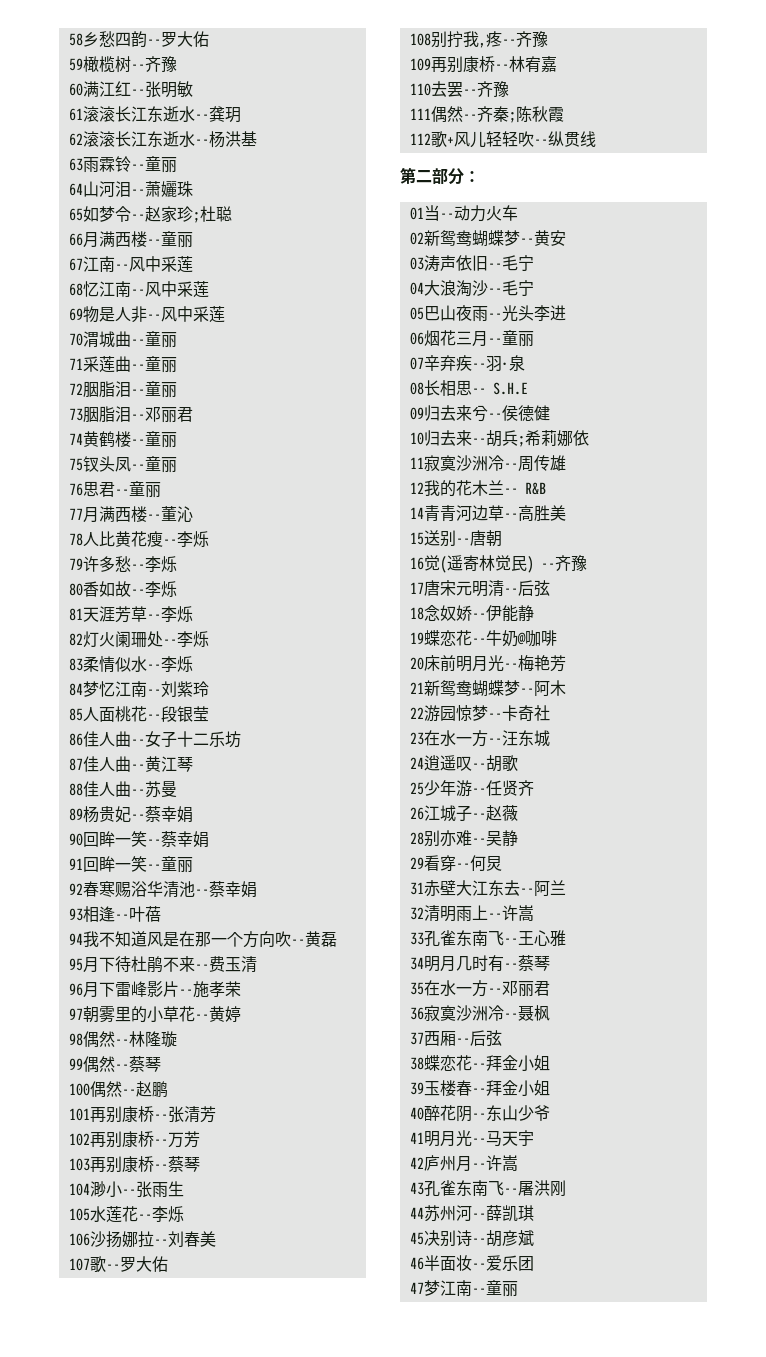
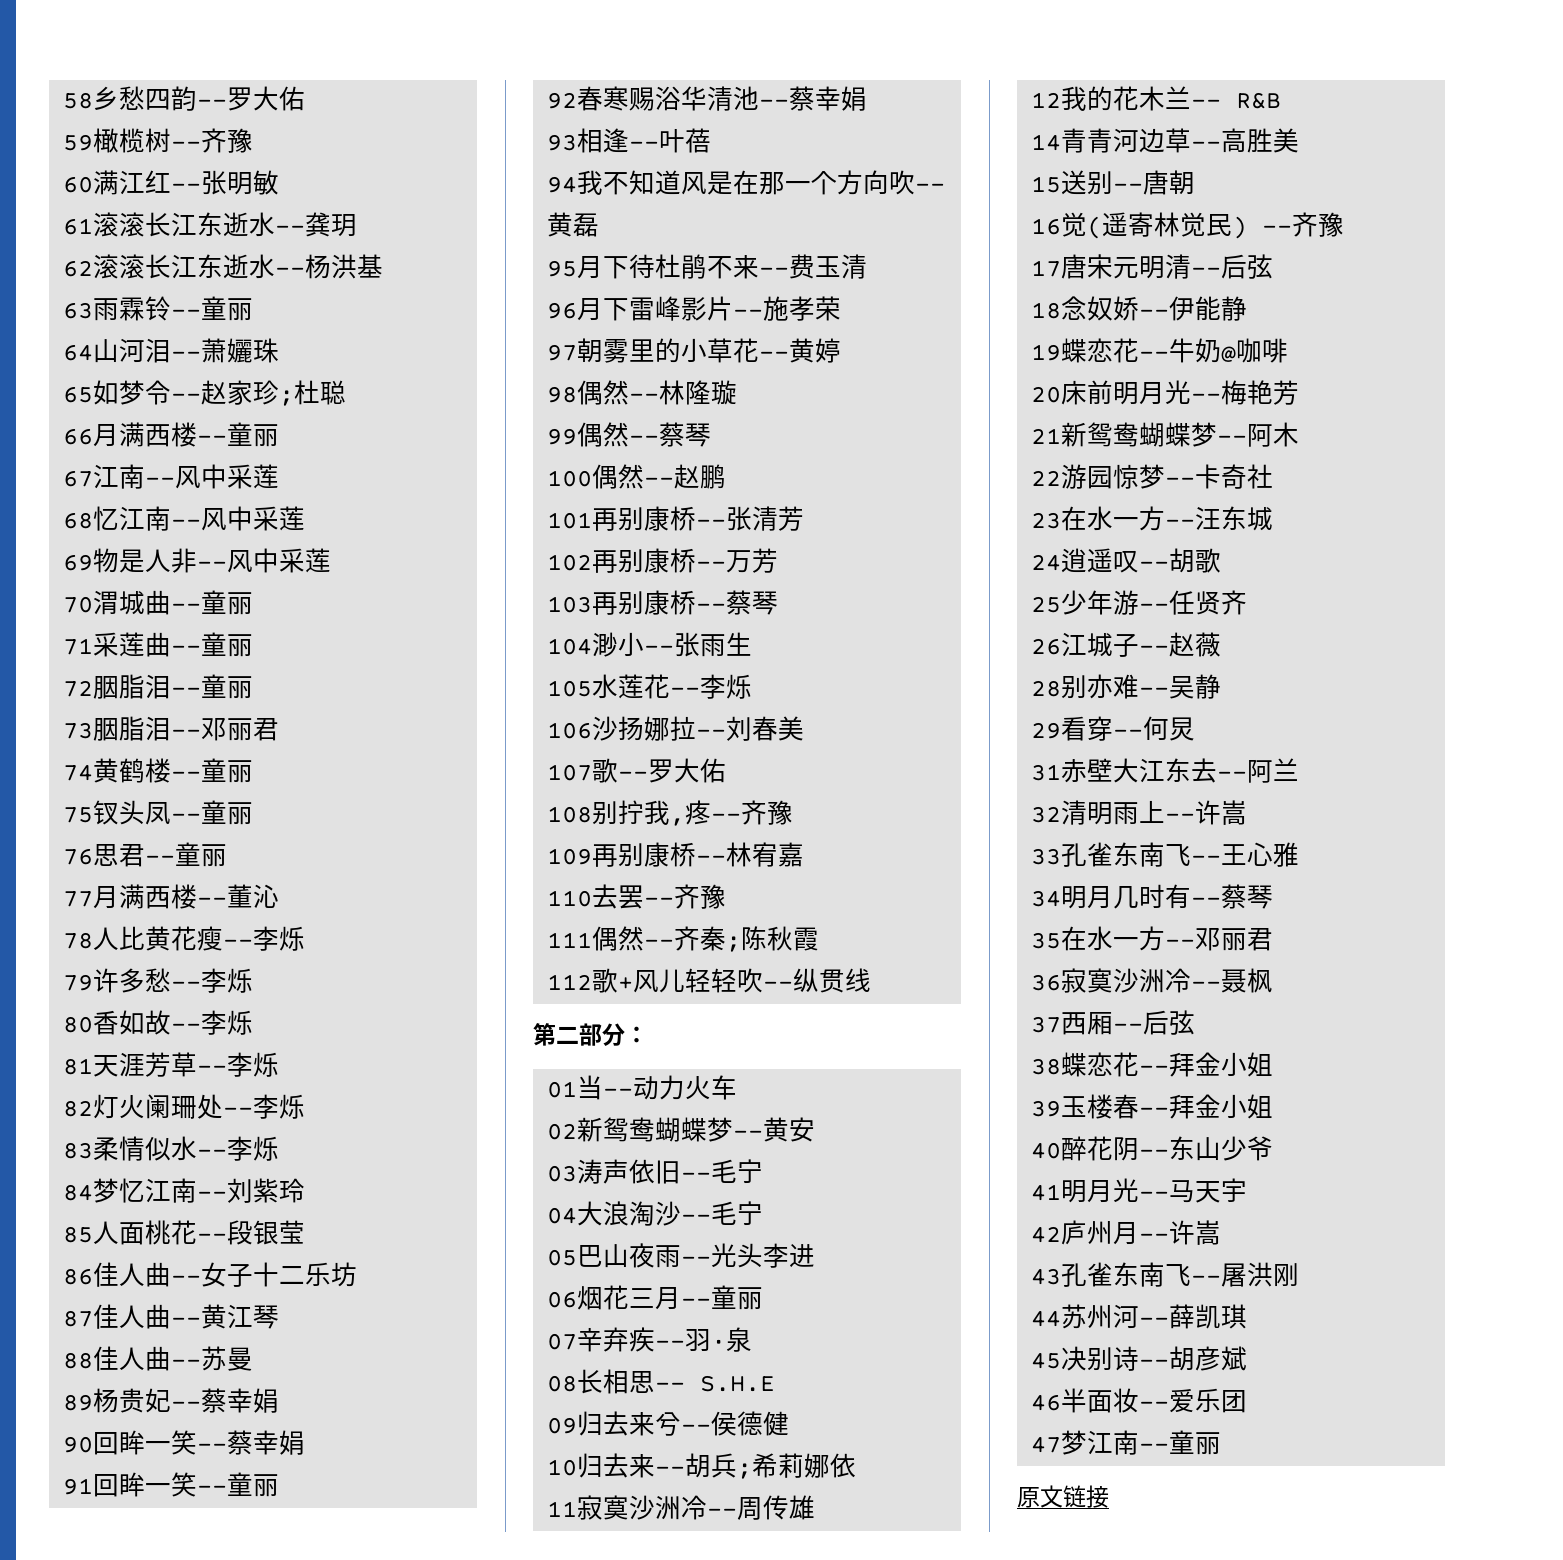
(518, 1289) none -> [1017,1485,1109,1508] // 原文链接

